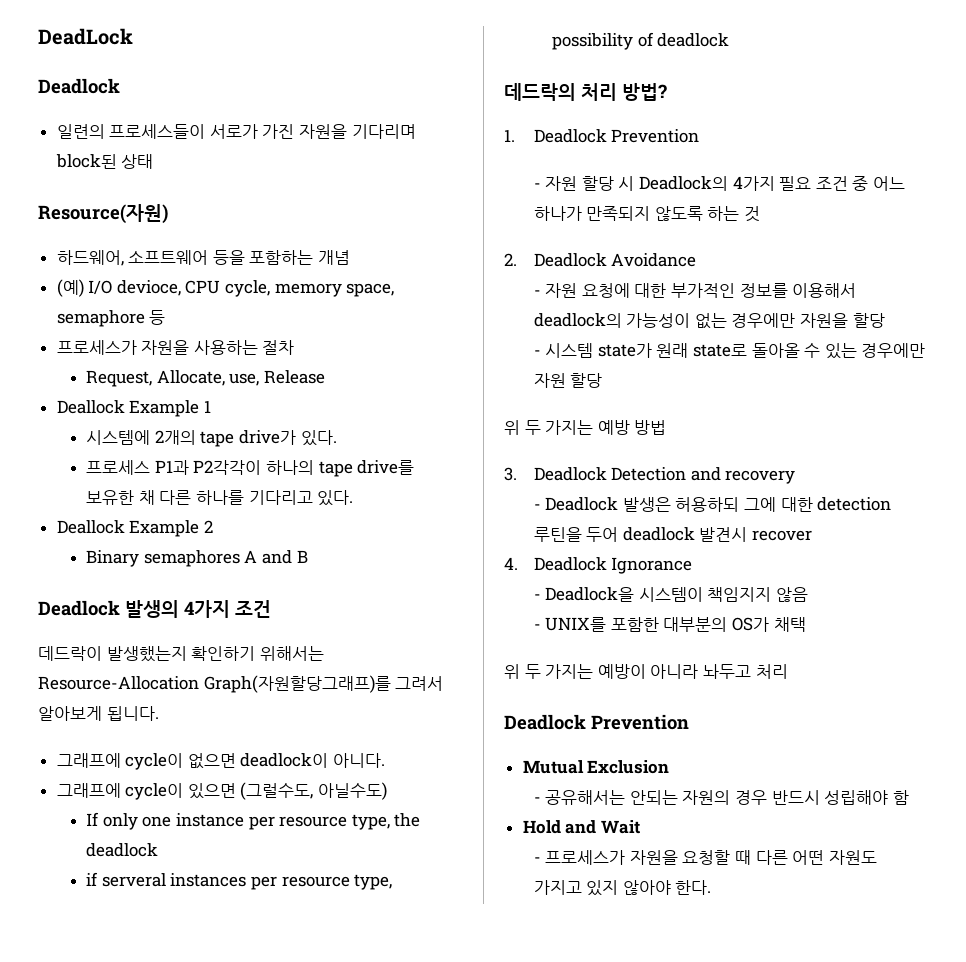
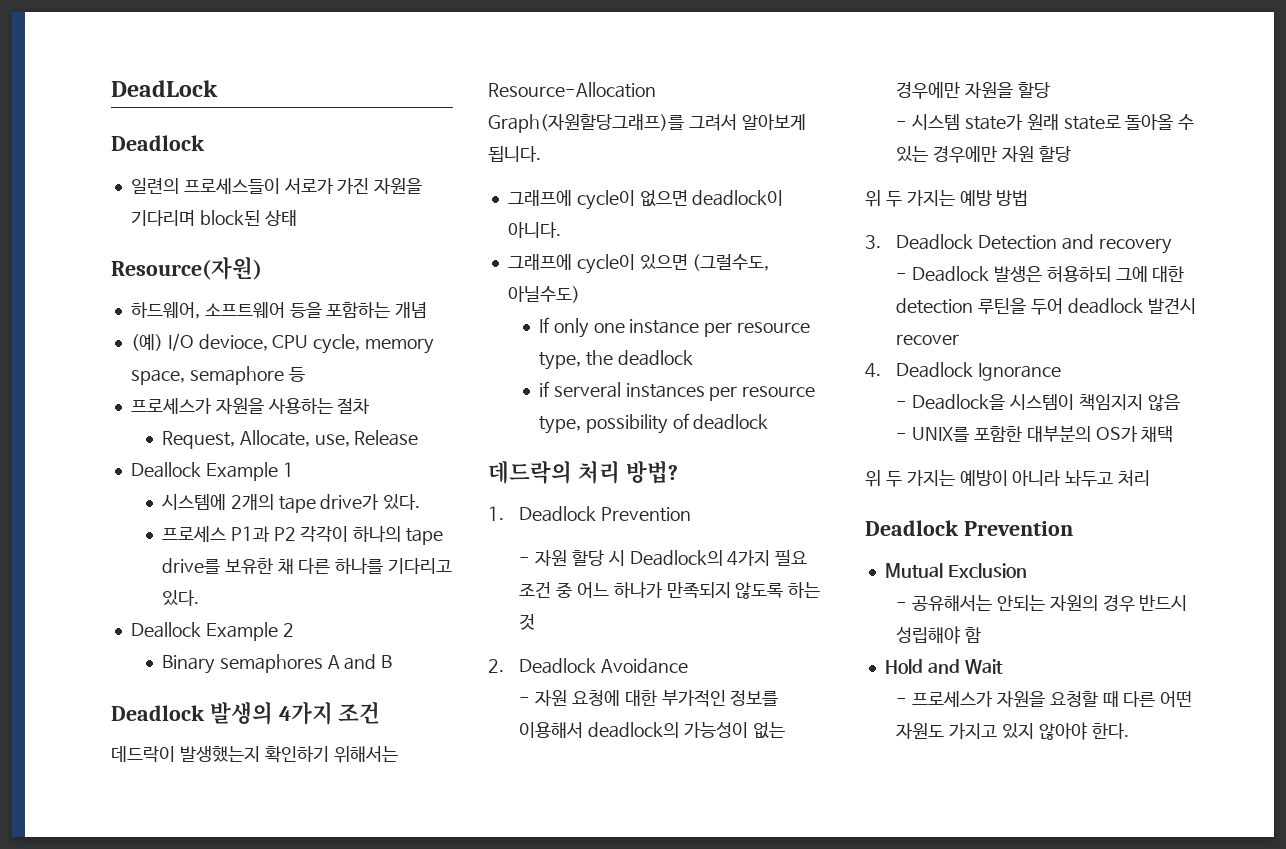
[193,460,262,475] P2각각이 -> [273,526,349,542] P2 각각이

